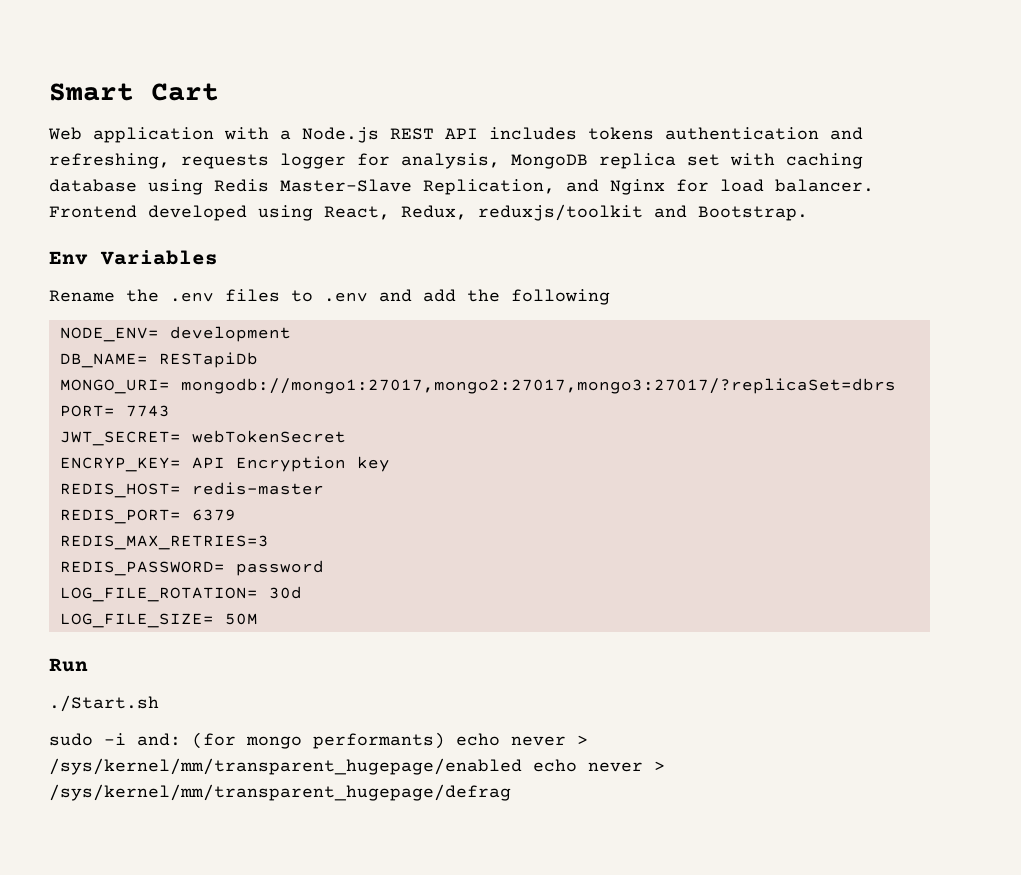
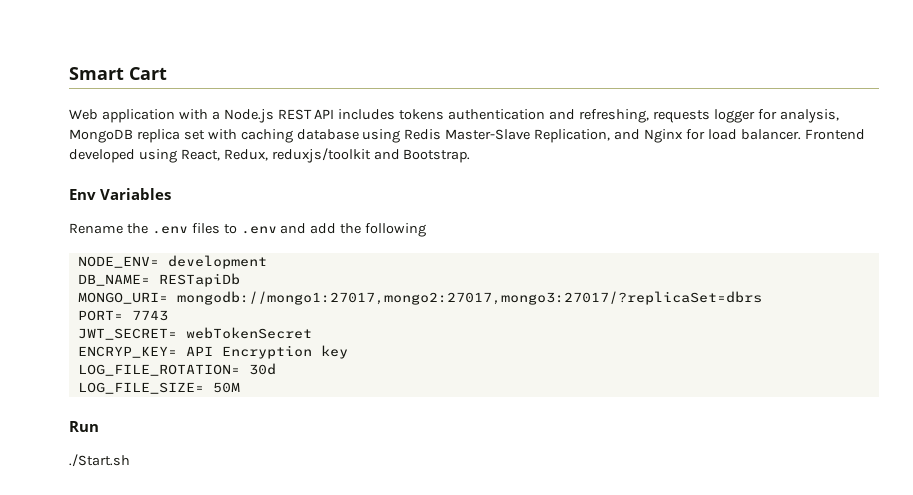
[59,482,324,498] [59,509,236,524] [59,535,269,550] [59,560,324,576] // REDIS_HOST= redis-master // REDIS_PORT= 6379 // REDIS_MAX_RETRIES=3 // REDIS_PASSWORD= password -> (348, 352) none
[49,732,588,749] [49,758,665,775] [49,784,511,801] // sudo -i and: (for mongo performants) echo never > /sys/kernel/mm/transparent_hugepage/enabled echo never > /sys/kernel/mm/transparent_hugepage/defrag -> (130, 460) none

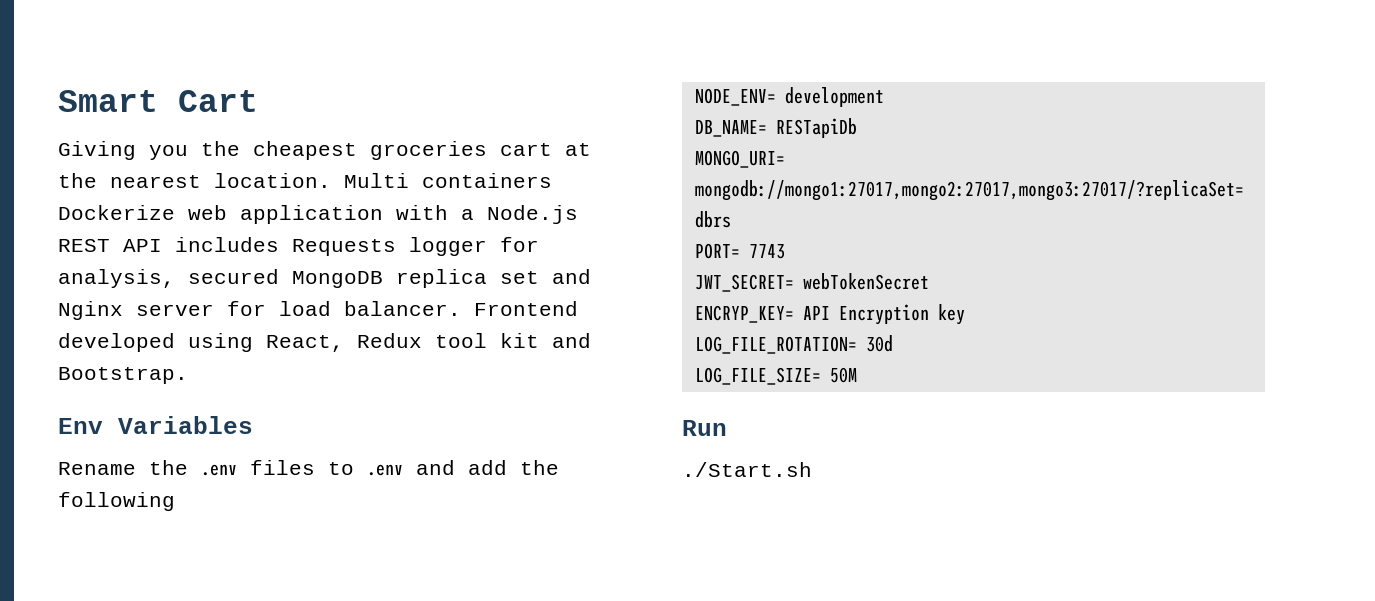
[69,109,98,120] Web -> [58,141,591,160] [58,173,552,188] [58,205,227,220] Giving you the cheapest groceries cart at the nearest location. Multi containers Dockerize web
[399,109,710,123] tokens authentication and refreshing, requests -> [292,239,396,256] Requests
(839, 116) none -> [188,269,279,284] secured
[207,129,611,143] with caching database using Redis Master-Slave Replication, -> (539, 277) none
(684, 136) none -> [136,304,214,316] server
[223,148,371,163] Redux, reduxjs/toolkit -> [357,333,539,348] Redux tool kit

